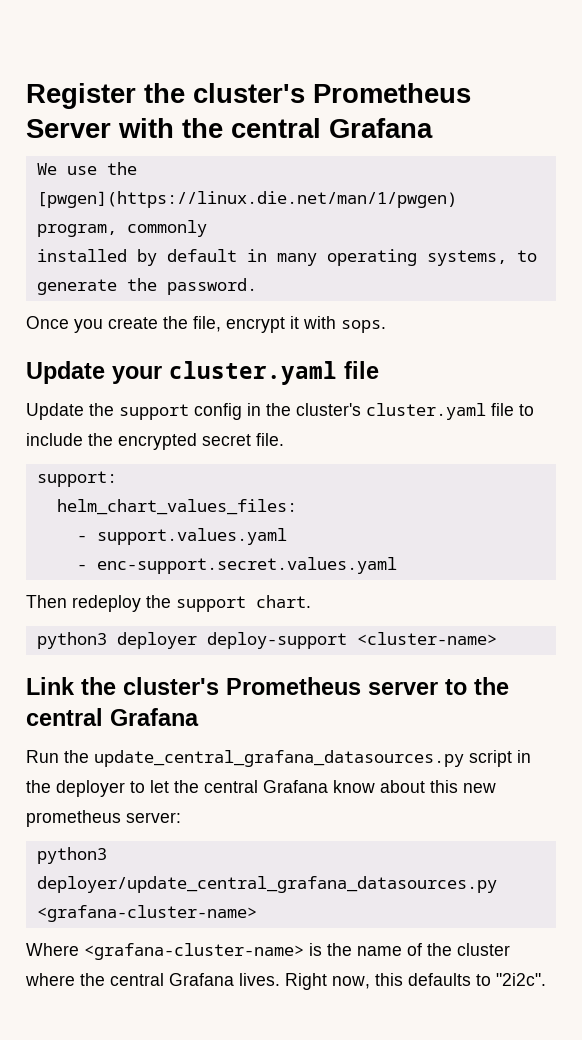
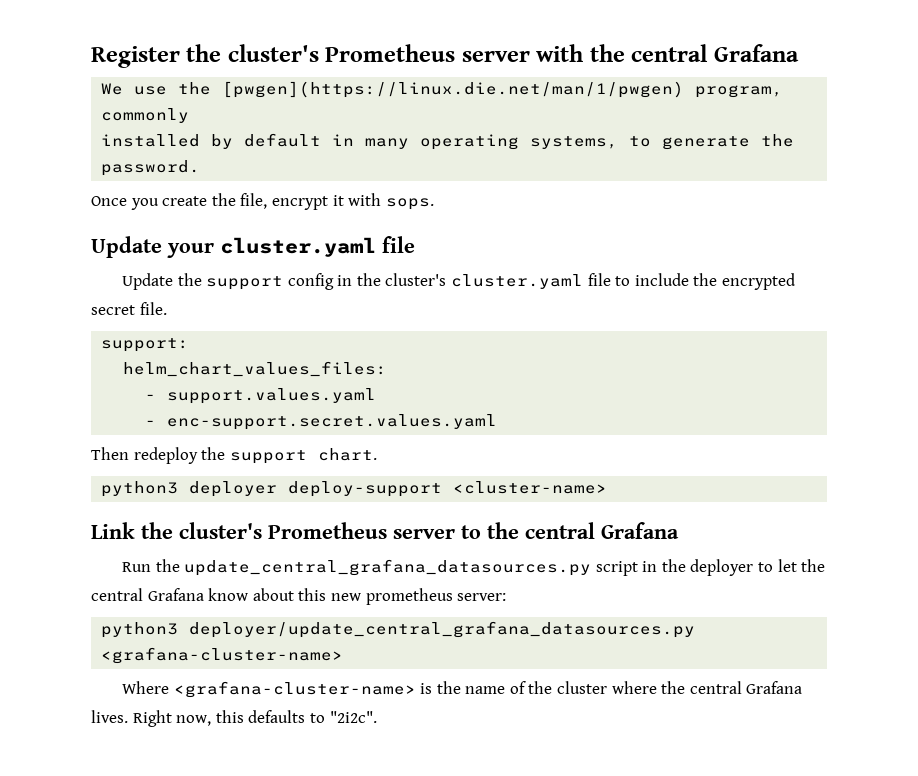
[26,119,111,138] Server -> [461,51,530,62] server

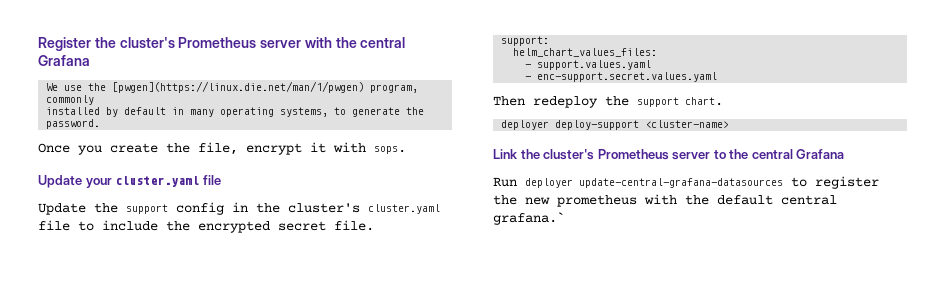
[101,481,179,497] python3 -> (723, 101) none
[155,559,826,576] [91,588,507,605] [101,621,696,638] [101,647,344,664] [121,681,803,698] [91,710,377,727] the update_central_grafana_datasources.py script in the deployer to let the central Grafana know about this new prometheus server: // python3 deployer/update_central_grafana_datasources.py <grafana-cluster-name> // Where <grafana-cluster-name> is the name of the cluster where the central Grafana lives. Right now, this defaults to "2i2c". -> [525,176,879,189] [493,194,837,207] [493,212,565,225] deployer update-central-grafana-datasources to register the new prometheus with the default central grafana.`

